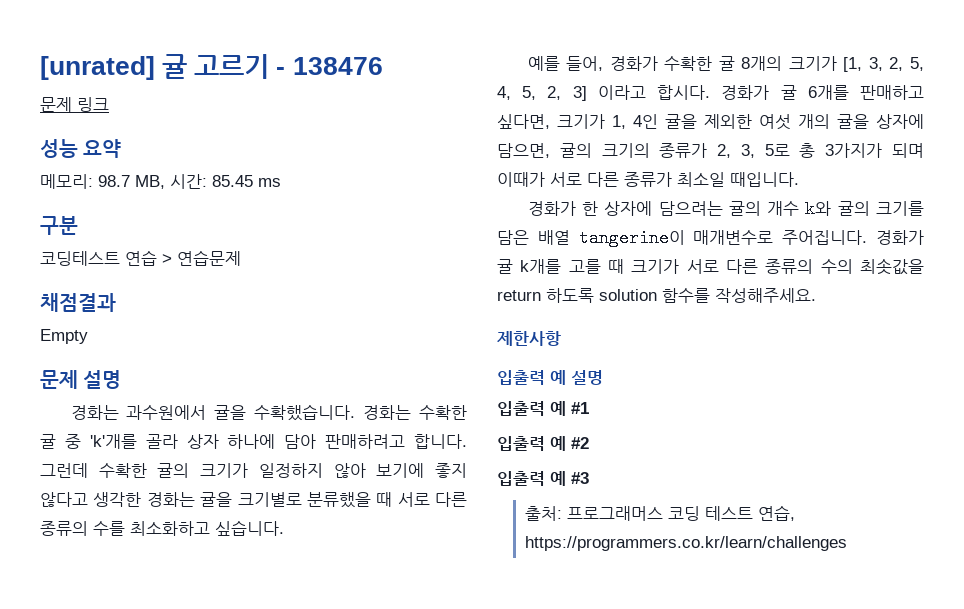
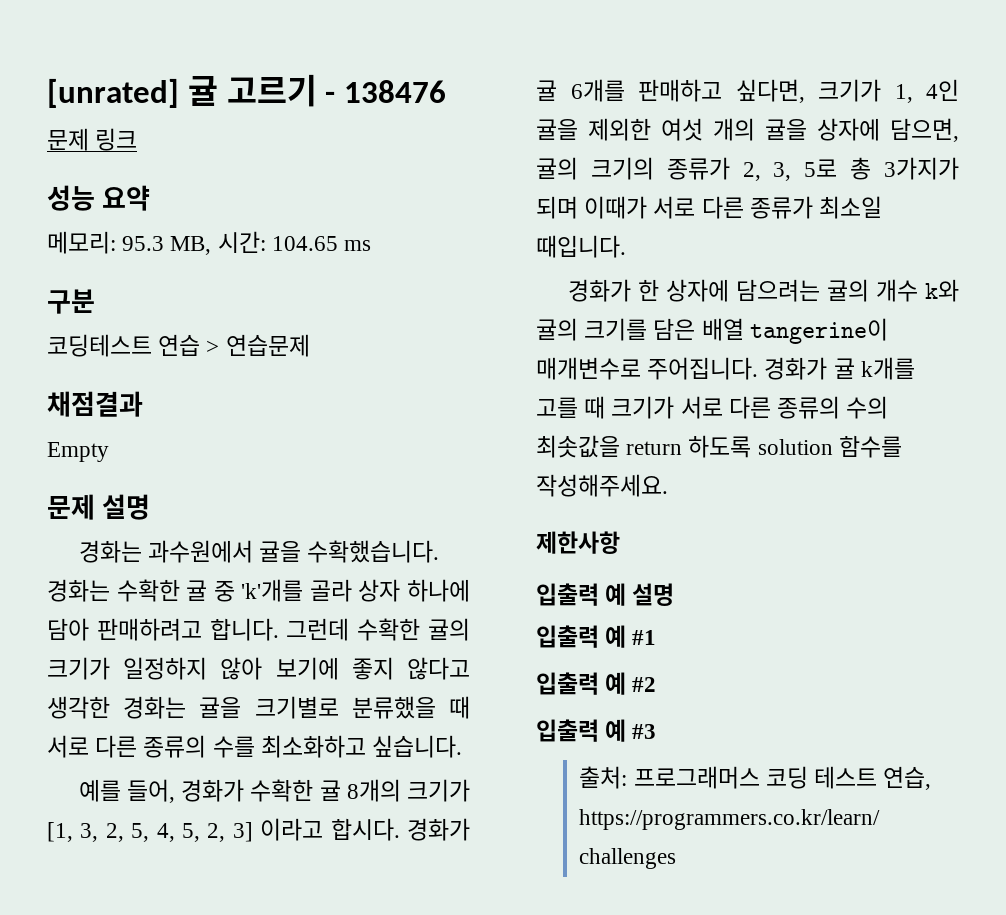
[98,175,130,187] 98.7 -> [122,236,165,251] 95.3
[212,175,253,187] 85.45 -> [271,236,338,251] 104.65

